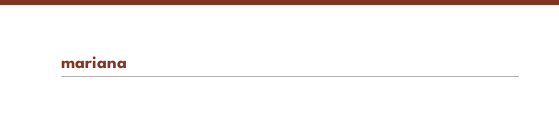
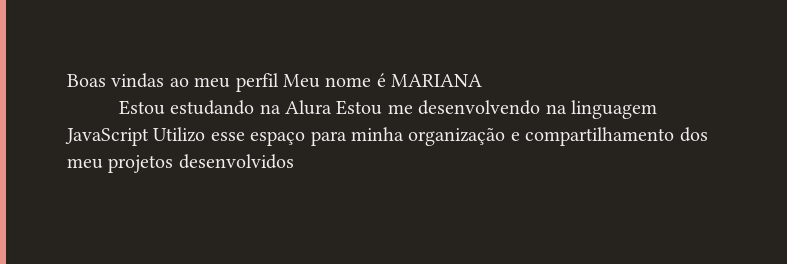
[61,56,127,69] mariana -> [67,73,483,92] [118,100,658,119] [65,127,708,146] [67,154,294,173] Boas vindas ao meu perfil Meu nome é MARIANA // Estou estudando na Alura Estou me desenvolvendo na linguagem JavaScript Utilizo esse espaço para minha organização e compartilhamento dos meu projetos desenvolvidos

